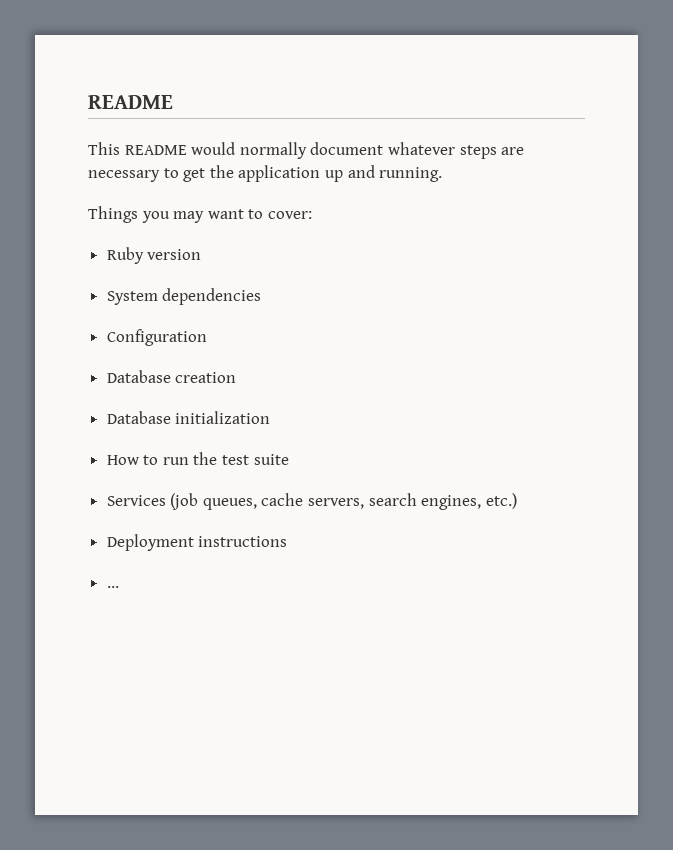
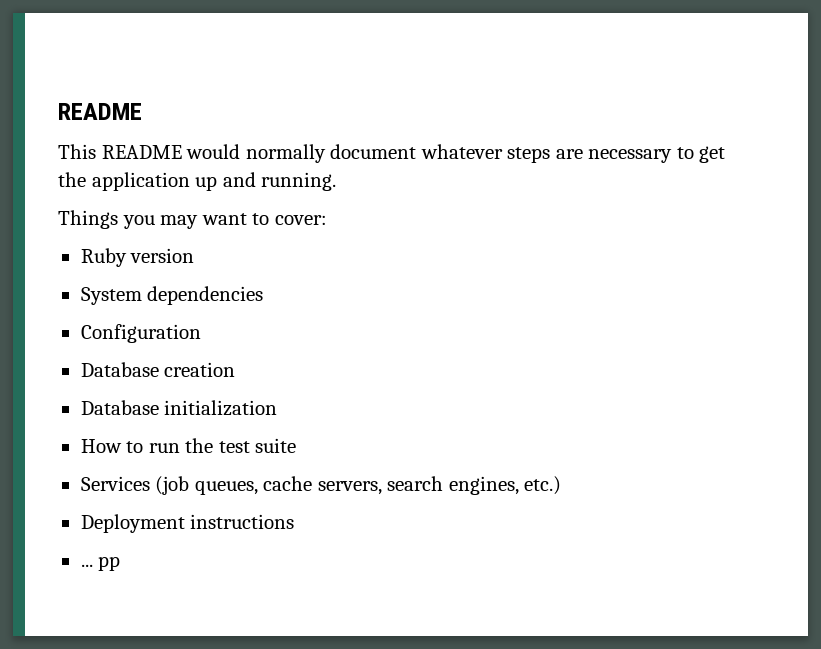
(119, 587) none -> [98,556,121,571] pp

